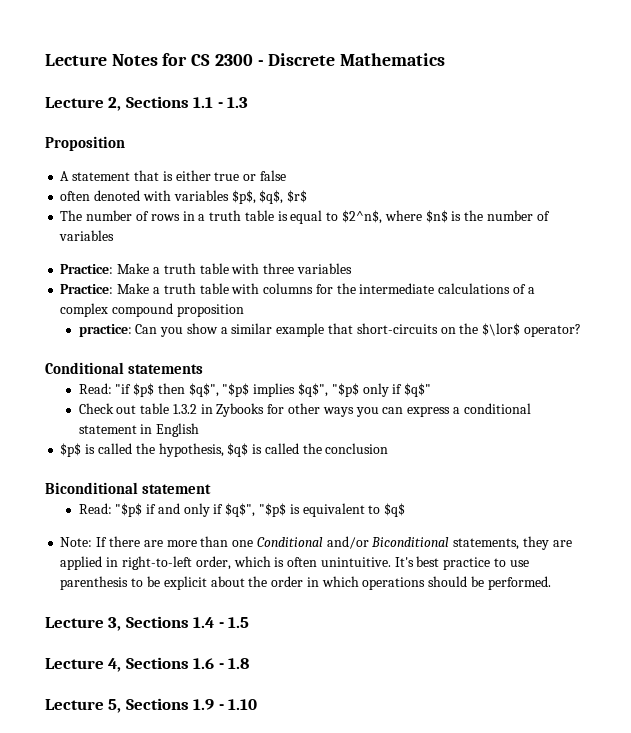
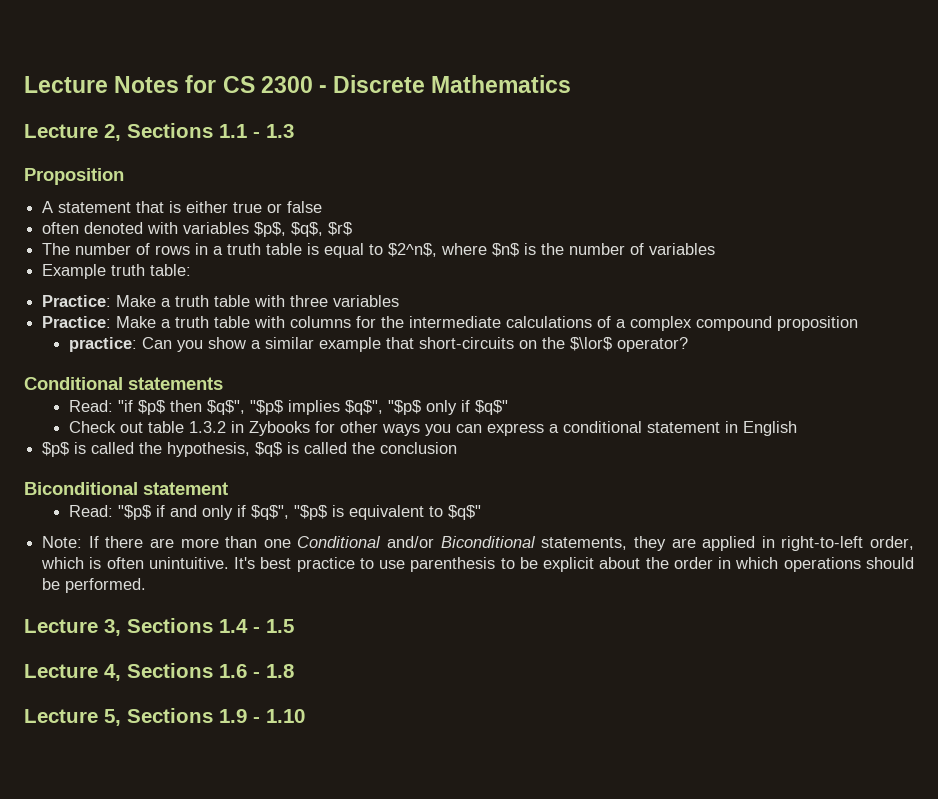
(115, 235) none -> [42,264,192,279] // Example truth table:
[384,503,406,517] $q$ -> [447,505,481,520] $q$"

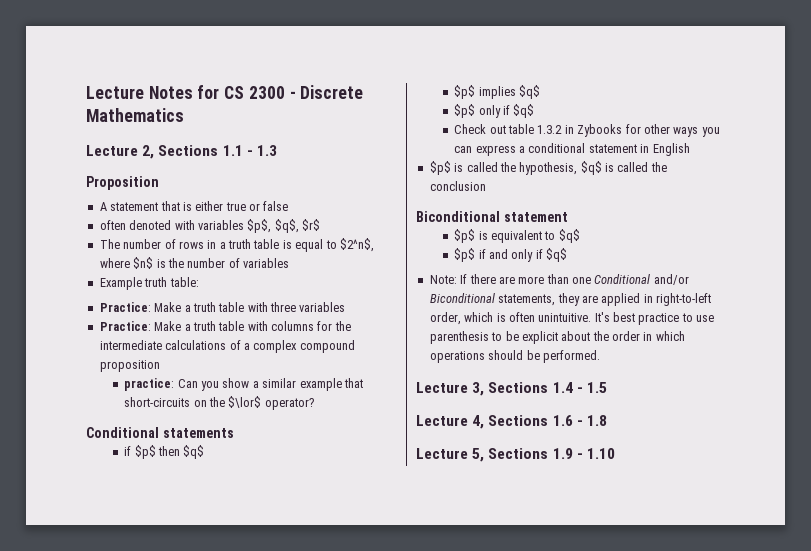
[68,400,508,415] Read: "if $p$ then $q$", "$p$ implies $q$", "$p$ only if $q$" -> [124,445,205,459] [454,85,541,99] [454,104,535,118] if $p$ then $q$ // $p$ implies $q$ // $p$ only if $q$
[68,505,481,520] Read: "$p$ if and only if $q$", "$p$ is equivalent to $q$" -> [454,229,580,243] [454,248,568,262] $p$ is equivalent to $q$ // $p$ if and only if $q$

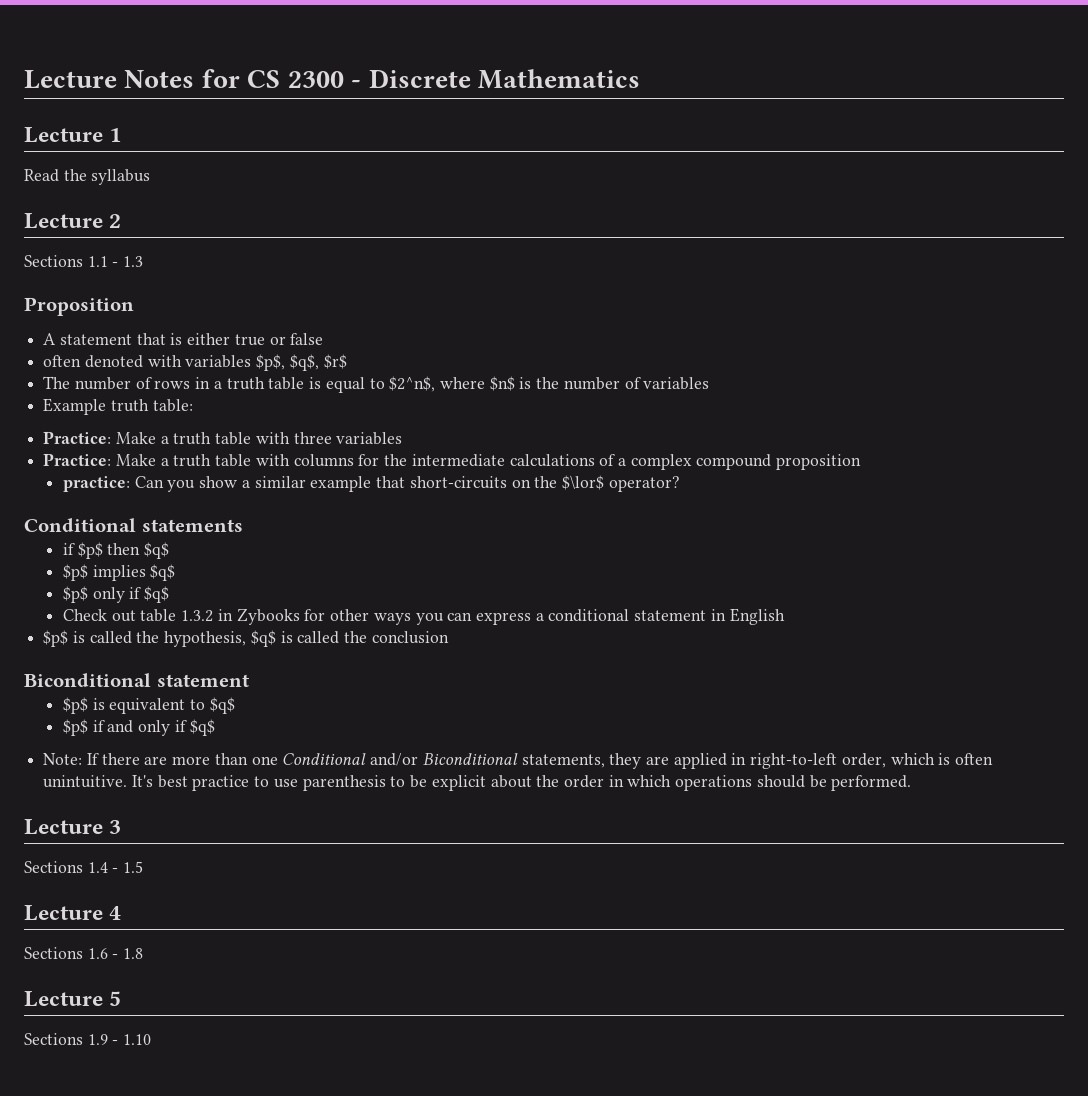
[142,145,155,159] 2, -> [109,128,122,142] [24,169,151,185] [24,213,122,229] 1 // Read the syllabus // Lecture 2 //
[472,382,485,396] 3, -> [109,820,122,834] 3 //
[472,415,485,429] 4, -> [109,906,122,920] 4 //
[472,448,485,462] 5, -> [109,991,122,1006] 5 //

